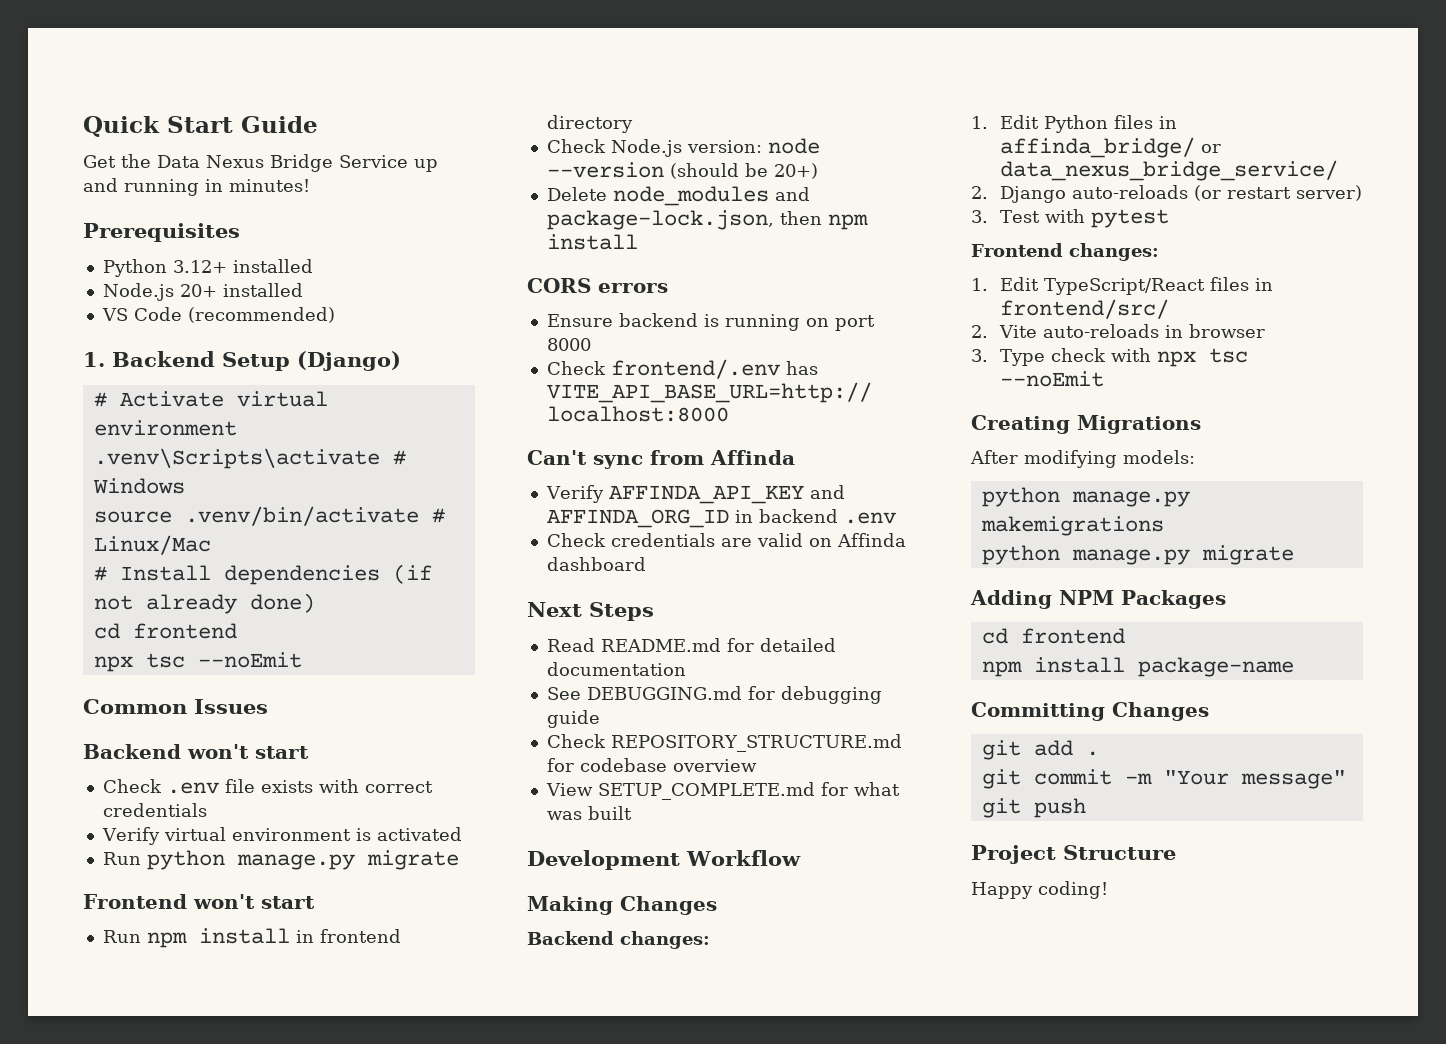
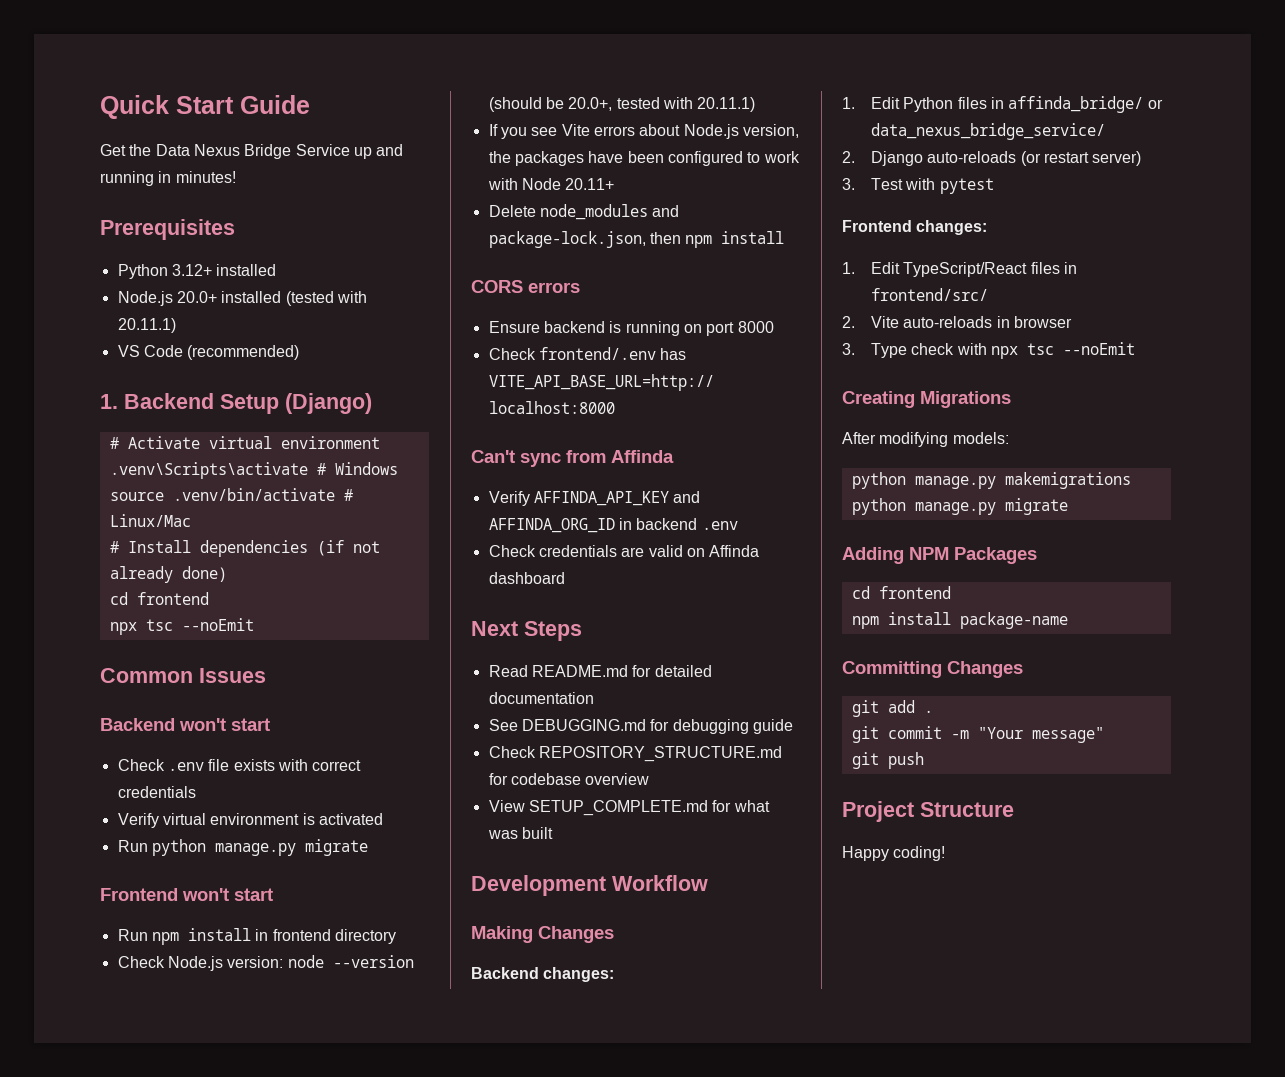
[179,283,303,297] 20+ installed -> [176,291,367,306] [117,318,176,333] 20.0+ installed (tested with 20.11.1)
[773,163,818,179] 20+) -> [568,97,756,112] [488,124,799,139] [488,151,800,166] [487,178,615,190] 20.0+, tested with 20.11.1) // If you see Vite errors about Node.js version, the packages have been configured to work with Node 20.11+

